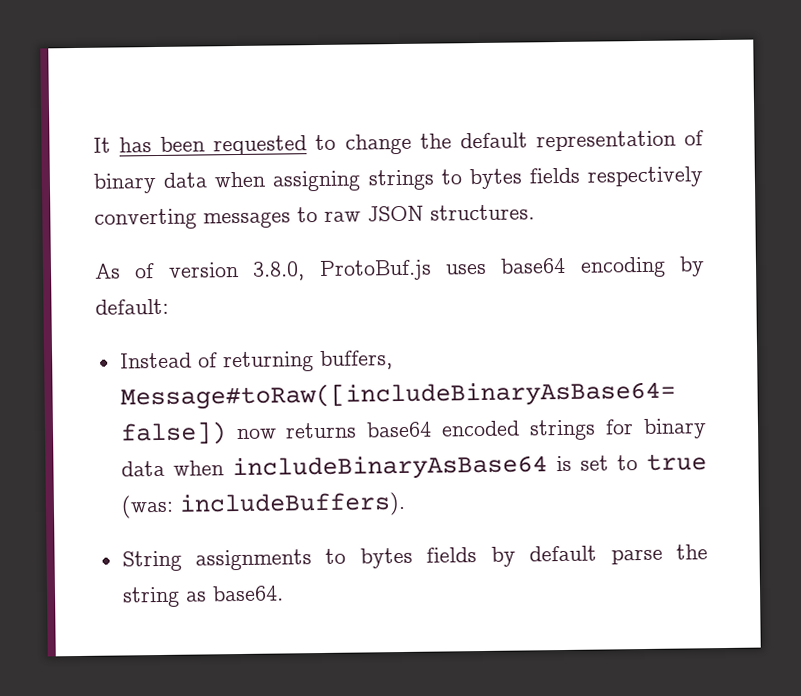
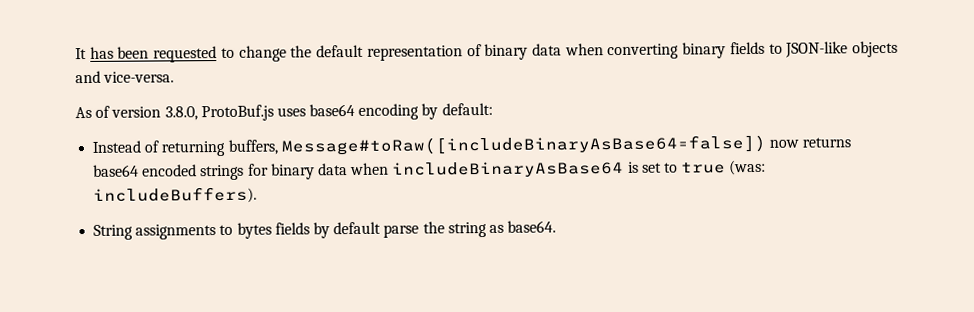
[272,166,704,192] [94,204,535,230] assigning strings to bytes fields respectively converting messages to raw JSON structures. -> [607,40,898,60] [75,70,175,84] converting binary fields to JSON-like objects and vice-versa.

